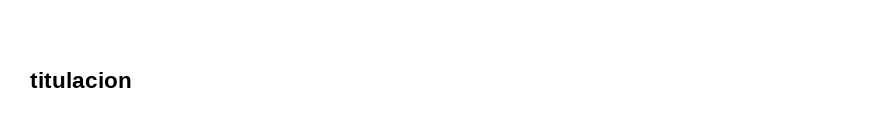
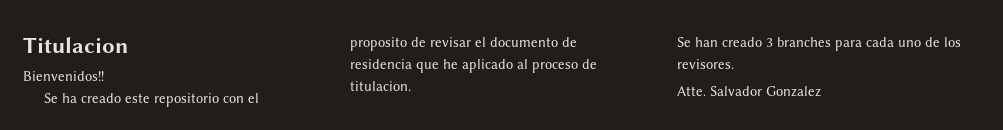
[30,72,132,88] titulacion -> [23,37,129,53] [23,71,104,81] [44,93,260,107] [350,37,577,51] [350,59,597,73] [350,81,411,91] [677,37,961,51] [677,59,734,69] [677,86,821,97] Titulacion // Bienvenidos!! // Se ha creado este repositorio con el proposito de revisar el documento de residencia que he aplicado al proceso de titulacion. // Se han creado 3 branches para cada uno de los revisores. // Atte. Salvador Gonzalez

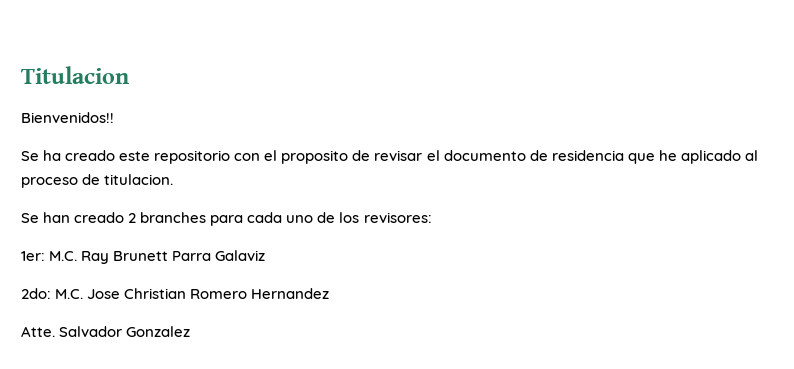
[766,38,773,47] 3 -> [128,213,137,223] 2
[677,59,734,69] revisores. -> [363,212,432,223] [21,250,266,264] [21,288,330,299] revisores: // 1er: M.C. Ray Brunett Parra Galaviz // 2do: M.C. Jose Christian Romero Hernandez

